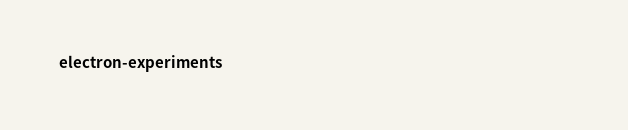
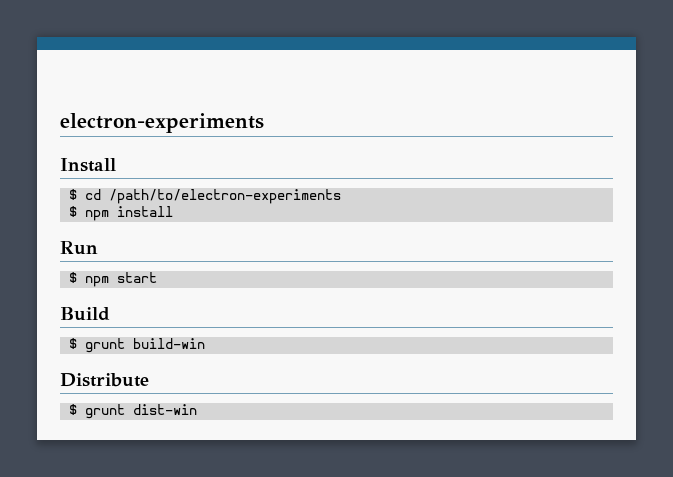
(222, 63) none -> [60,158,116,172] [69,189,341,204] [69,206,173,221] [60,241,98,255] [69,272,157,287] [60,307,110,321] [69,338,205,353] [60,373,149,387] [69,404,197,419] // Install // $ cd /path/to/electron-experiments // $ npm install // Run // $ npm start // Build // $ grunt build-win // Distribute // $ grunt dist-win

